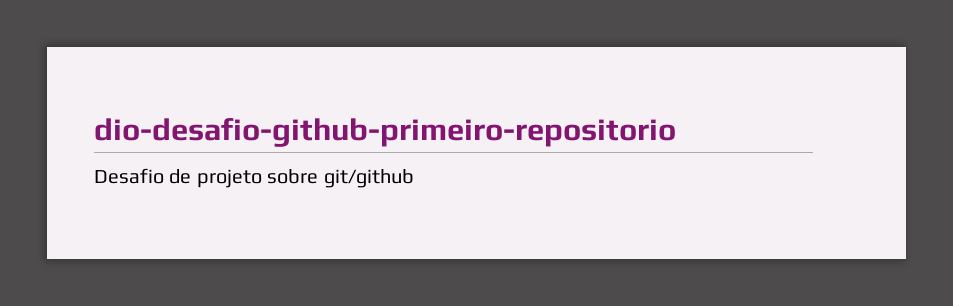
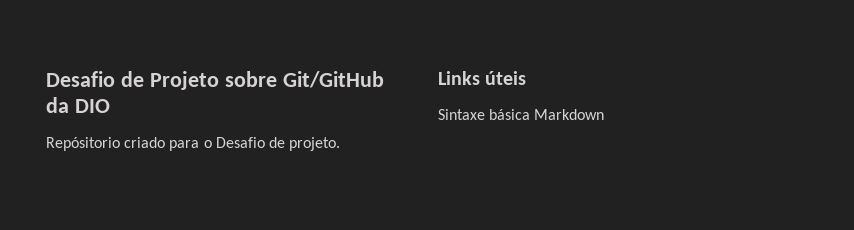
[94,118,676,147] [94,168,414,188] dio-desafio-github-primeiro-repositorio // Desafio de projeto sobre git/github -> [46,71,384,90] [46,97,110,113] [46,137,341,151] [438,71,527,85] [438,109,605,120] Desafio de Projeto sobre Git/GitHub da DIO // Repósitorio criado para o Desafio de projeto. // Links úteis // Sintaxe básica Markdown

